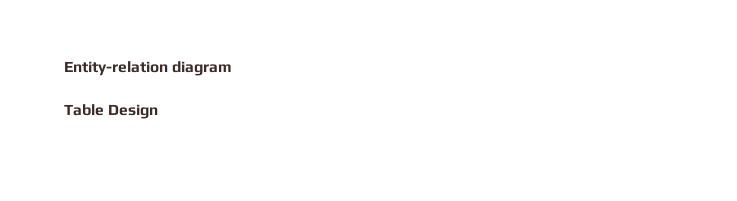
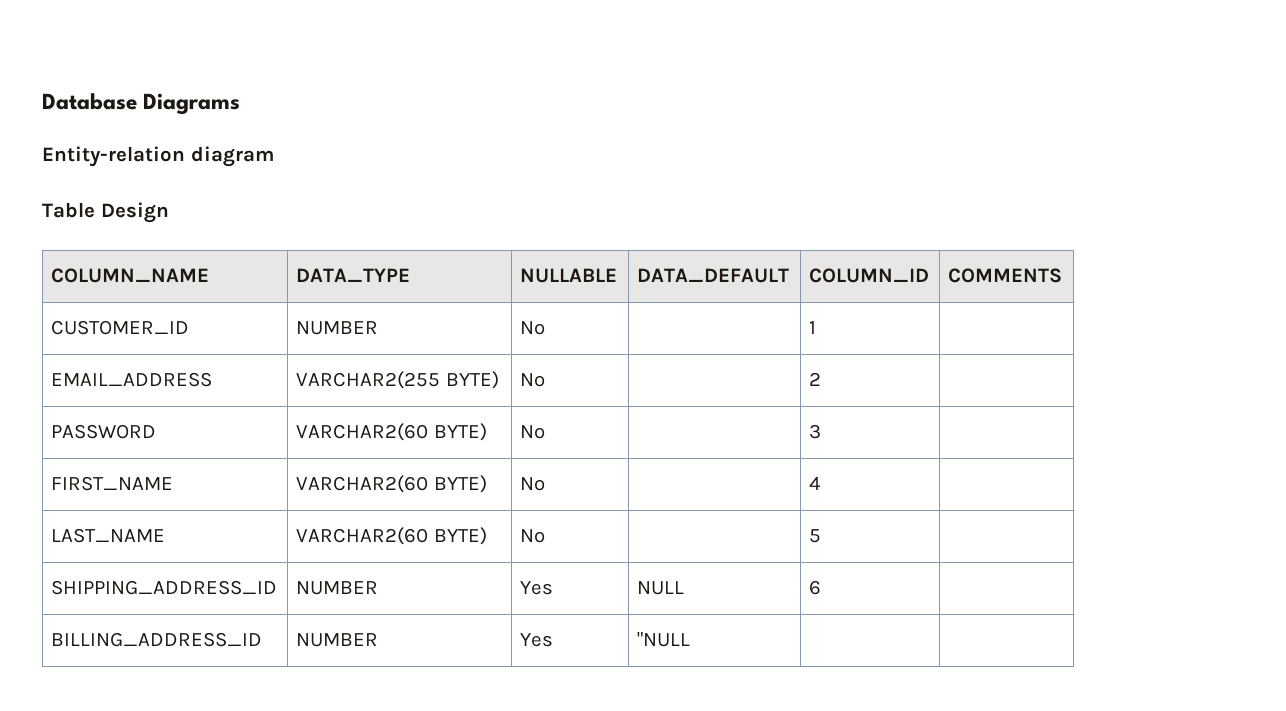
(64, 68) none -> [42,93,241,115] Database Diagrams //
(159, 111) none -> [51,268,210,283] [296,268,411,282] [520,268,618,283] [637,268,790,283] [809,268,930,283] [948,268,1063,283] [51,320,190,335] [296,321,379,335] [520,321,546,335] [809,321,817,334] [51,372,213,387] [296,371,499,389] [520,373,546,387] [809,372,822,386] [51,424,157,439] [296,423,487,441] [520,425,546,439] [809,424,822,439] [51,476,174,491] [296,475,487,493] [520,477,546,491] [809,476,821,490] [51,528,166,543] [296,527,487,545] [520,529,546,543] [809,529,822,543] [51,580,278,595] [296,581,379,595] [520,581,554,595] [637,581,685,595] [809,580,822,595] [51,632,263,647] [296,633,379,647] [520,633,554,647] [637,632,691,647] // COLUMN_NAME | DATA_TYPE | NULLABLE | DATA_DEFAULT | COLUMN_ID | COMMENTS // CUSTOMER_ID | NUMBER | No | | 1 | // EMAIL_ADDRESS | VARCHAR2(255 BYTE) | No | | 2 | // PASSWORD | VARCHAR2(60 BYTE) | No | | 3 | // FIRST_NAME | VARCHAR2(60 BYTE) | No | | 4 | // LAST_NAME | VARCHAR2(60 BYTE) | No | | 5 | // SHIPPING_ADDRESS_ID | NUMBER | Yes | NULL | 6 | // BILLING_ADDRESS_ID | NUMBER | Yes | "NULL | |

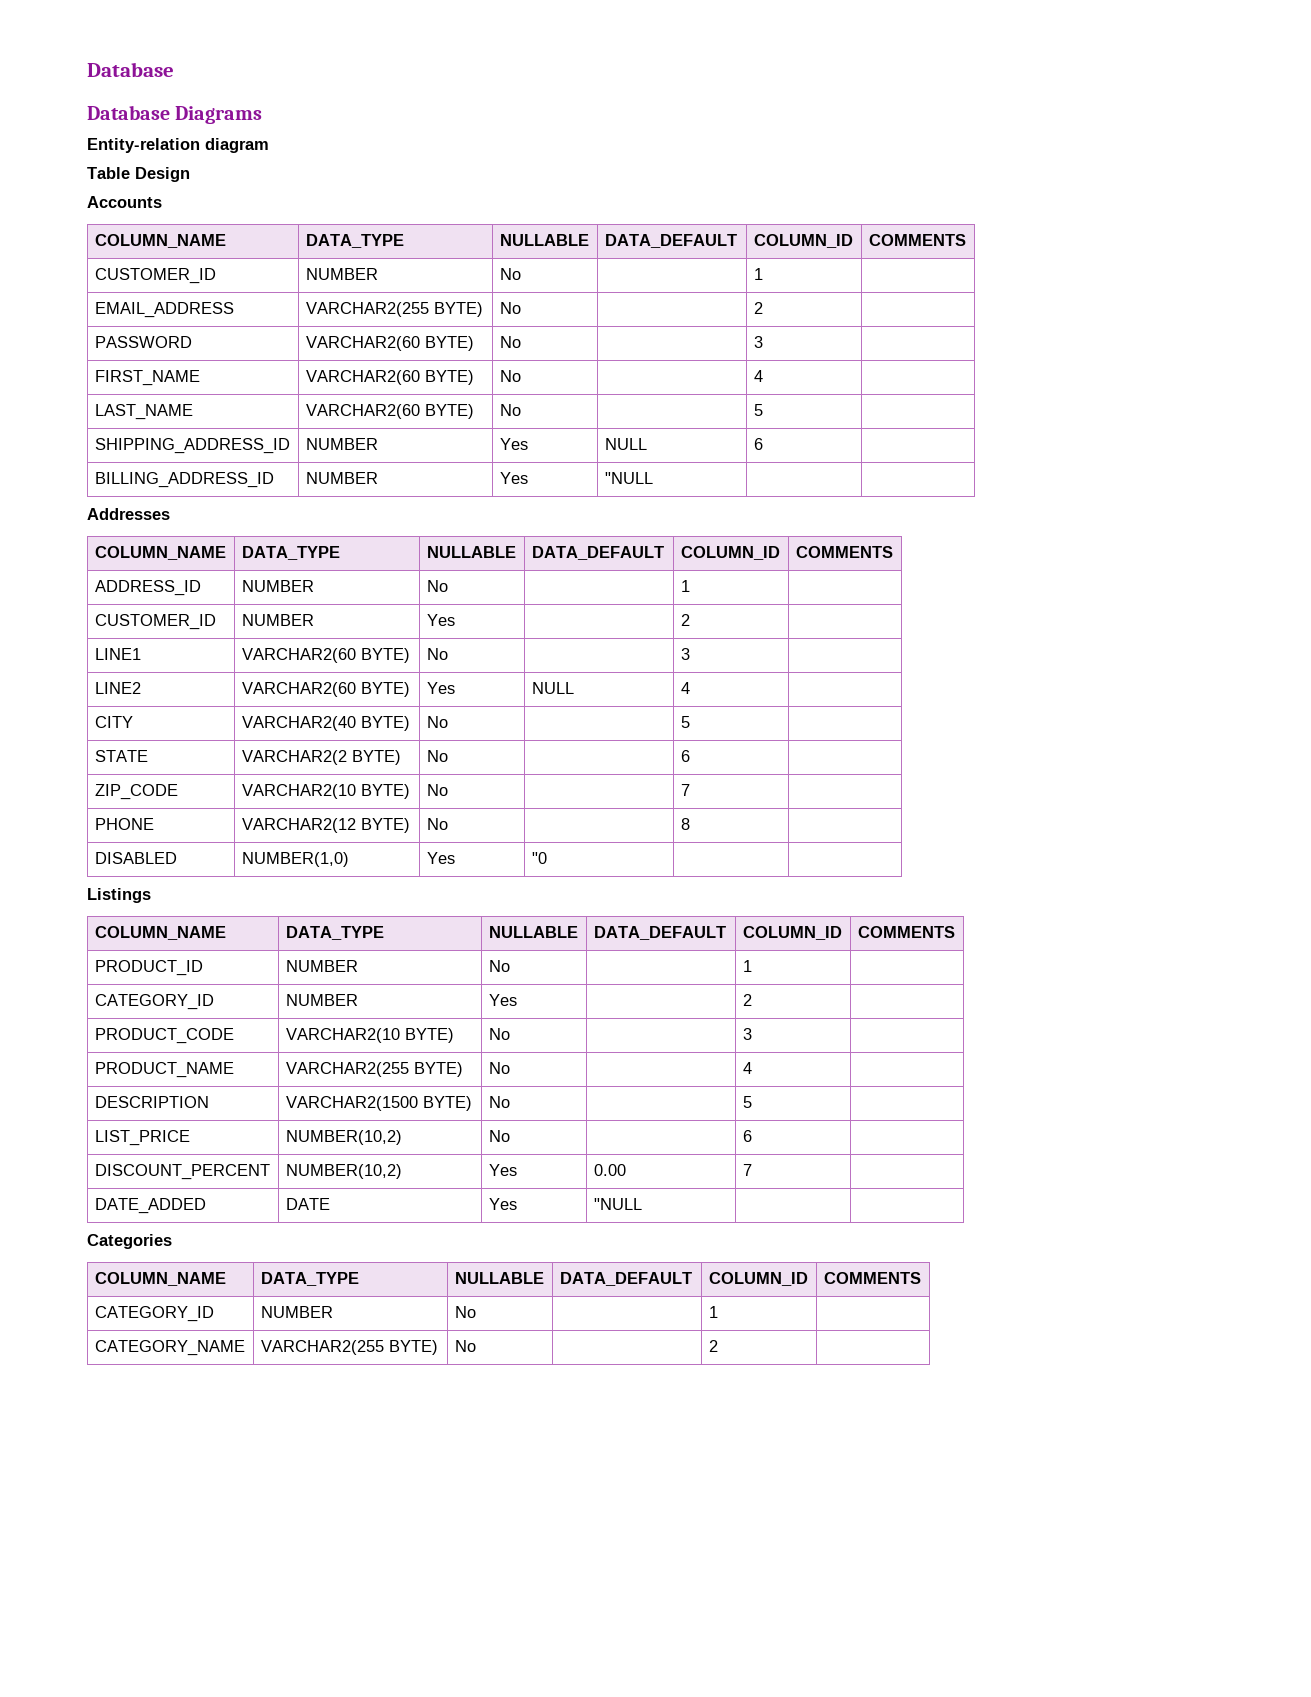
[42,93,137,110] Database -> [87,62,174,77] [87,105,170,120] Database // Database
(169, 212) none -> [87,196,162,208] // Accounts
(691, 639) none -> [87,508,170,520] [94,546,226,560] [241,546,340,560] [426,546,516,558] [531,546,664,560] [680,546,780,560] [795,546,893,558] [94,580,201,596] [241,580,314,592] [426,580,448,592] [680,580,690,592] [94,614,216,630] [241,614,314,626] [426,614,455,626] [680,614,690,626] [94,648,141,660] [241,648,410,663] [426,648,448,660] [680,648,690,660] [94,682,141,694] [241,682,410,697] [426,682,455,694] [531,682,574,694] [680,682,690,694] [94,716,133,728] [241,716,410,731] [426,716,448,728] [680,716,690,728] [94,750,148,762] [241,750,401,765] [426,750,448,762] [680,750,690,762] [94,784,178,800] [241,784,410,799] [426,784,448,796] [680,784,690,796] [94,818,154,830] [241,818,410,833] [426,818,448,830] [680,818,690,830] [94,852,177,864] [241,852,349,867] [426,852,455,864] [531,852,547,864] [87,888,151,903] [94,926,226,940] [285,926,384,940] [488,926,578,938] [593,926,726,940] [742,926,842,940] [857,926,955,938] [94,960,203,976] [285,960,358,972] [488,960,510,972] [742,960,752,972] [94,994,214,1010] [285,994,358,1006] [488,994,517,1006] [742,994,752,1006] [94,1028,234,1044] [285,1028,454,1043] [488,1028,510,1040] [742,1028,752,1040] [94,1062,234,1078] [285,1062,463,1077] [488,1062,510,1074] [742,1062,752,1074] [94,1096,209,1108] [285,1096,472,1111] [488,1096,510,1108] [742,1096,752,1108] [94,1130,190,1146] [285,1130,402,1145] [488,1130,510,1142] [742,1130,752,1142] [94,1164,270,1180] [285,1164,402,1179] [488,1164,517,1176] [593,1164,626,1176] [742,1164,752,1176] [94,1198,206,1214] [285,1198,330,1210] [488,1198,517,1210] [593,1198,642,1210] [87,1234,172,1249] [94,1272,226,1286] [260,1272,359,1286] [454,1272,544,1284] [559,1272,692,1286] [708,1272,808,1286] [823,1272,921,1284] [94,1306,214,1322] [260,1306,333,1318] [454,1306,476,1318] [708,1306,718,1318] [94,1340,245,1356] [260,1340,438,1355] [454,1340,476,1352] [708,1340,718,1352] // Addresses // COLUMN_NAME | DATA_TYPE | NULLABLE | DATA_DEFAULT | COLUMN_ID | COMMENTS // ADDRESS_ID | NUMBER | No | | 1 | // CUSTOMER_ID | NUMBER | Yes | | 2 | // LINE1 | VARCHAR2(60 BYTE) | No | | 3 | // LINE2 | VARCHAR2(60 BYTE) | Yes | NULL | 4 | // CITY | VARCHAR2(40 BYTE) | No | | 5 | // STATE | VARCHAR2(2 BYTE) | No | | 6 | // ZIP_CODE | VARCHAR2(10 BYTE) | No | | 7 | // PHONE | VARCHAR2(12 BYTE) | No | | 8 | // DISABLED | NUMBER(1,0) | Yes | "0 | | // Listings // COLUMN_NAME | DATA_TYPE | NULLABLE | DATA_DEFAULT | COLUMN_ID | COMMENTS // PRODUCT_ID | NUMBER | No | | 1 | // CATEGORY_ID | NUMBER | Yes | | 2 | // PRODUCT_CODE | VARCHAR2(10 BYTE) | No | | 3 | // PRODUCT_NAME | VARCHAR2(255 BYTE) | No | | 4 | // DESCRIPTION | VARCHAR2(1500 BYTE) | No | | 5 | // LIST_PRICE | NUMBER(10,2) | No | | 6 | // DISCOUNT_PERCENT | NUMBER(10,2) | Yes | 0.00 | 7 | // DATE_ADDED | DATE | Yes | "NULL | | // Categories // COLUMN_NAME | DATA_TYPE | NULLABLE | DATA_DEFAULT | COLUMN_ID | COMMENTS // CATEGORY_ID | NUMBER | No | | 1 | // CATEGORY_NAME | VARCHAR2(255 BYTE) | No | | 2 |

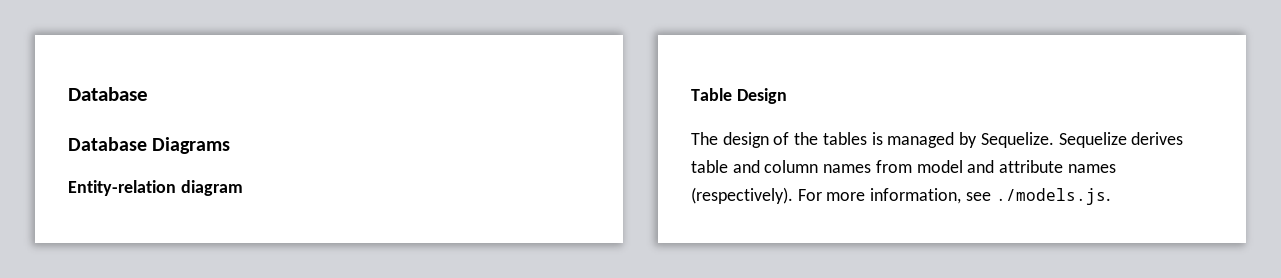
[87,196,162,208] [94,234,226,248] [305,234,404,248] [499,234,589,246] [604,234,737,248] [753,234,853,248] [868,234,966,246] [94,268,216,284] [305,268,378,280] [499,268,521,280] [753,268,763,280] [94,302,234,318] [305,302,483,317] [499,302,521,314] [753,302,763,314] [94,336,192,348] [305,336,474,351] [499,336,521,348] [753,336,763,348] [94,370,200,386] [305,370,474,385] [499,370,521,382] [753,370,763,382] [94,404,193,420] [305,404,474,419] [499,404,521,416] [753,404,763,416] [94,438,290,454] [305,438,378,450] [499,438,528,450] [604,438,647,450] [753,438,763,450] [94,472,274,488] [305,472,378,484] [499,472,528,484] [604,472,653,484] [87,508,170,520] [94,546,226,560] [241,546,340,560] [426,546,516,558] [531,546,664,560] [680,546,780,560] [795,546,893,558] [94,580,201,596] [241,580,314,592] [426,580,448,592] [680,580,690,592] [94,614,216,630] [241,614,314,626] [426,614,455,626] [680,614,690,626] [94,648,141,660] [241,648,410,663] [426,648,448,660] [680,648,690,660] [94,682,141,694] [241,682,410,697] [426,682,455,694] [531,682,574,694] [680,682,690,694] [94,716,133,728] [241,716,410,731] [426,716,448,728] [680,716,690,728] [94,750,148,762] [241,750,401,765] [426,750,448,762] [680,750,690,762] [94,784,178,800] [241,784,410,799] [426,784,448,796] [680,784,690,796] [94,818,154,830] [241,818,410,833] [426,818,448,830] [680,818,690,830] [94,852,177,864] [241,852,349,867] [426,852,455,864] [531,852,547,864] [87,888,151,903] [94,926,226,940] [285,926,384,940] [488,926,578,938] [593,926,726,940] [742,926,842,940] [857,926,955,938] [94,960,203,976] [285,960,358,972] [488,960,510,972] [742,960,752,972] [94,994,214,1010] [285,994,358,1006] [488,994,517,1006] [742,994,752,1006] [94,1028,234,1044] [285,1028,454,1043] [488,1028,510,1040] [742,1028,752,1040] [94,1062,234,1078] [285,1062,463,1077] [488,1062,510,1074] [742,1062,752,1074] [94,1096,209,1108] [285,1096,472,1111] [488,1096,510,1108] [742,1096,752,1108] [94,1130,190,1146] [285,1130,402,1145] [488,1130,510,1142] [742,1130,752,1142] [94,1164,270,1180] [285,1164,402,1179] [488,1164,517,1176] [593,1164,626,1176] [742,1164,752,1176] [94,1198,206,1214] [285,1198,330,1210] [488,1198,517,1210] [593,1198,642,1210] [87,1234,172,1249] [94,1272,226,1286] [260,1272,359,1286] [454,1272,544,1284] [559,1272,692,1286] [708,1272,808,1286] [823,1272,921,1284] [94,1306,214,1322] [260,1306,333,1318] [454,1306,476,1318] [708,1306,718,1318] [94,1340,245,1356] [260,1340,438,1355] [454,1340,476,1352] [708,1340,718,1352] Accounts // COLUMN_NAME | DATA_TYPE | NULLABLE | DATA_DEFAULT | COLUMN_ID | COMMENTS // CUSTOMER_ID | NUMBER | No | | 1 | // EMAIL_ADDRESS | VARCHAR2(255 BYTE) | No | | 2 | // PASSWORD | VARCHAR2(60 BYTE) | No | | 3 | // FIRST_NAME | VARCHAR2(60 BYTE) | No | | 4 | // LAST_NAME | VARCHAR2(60 BYTE) | No | | 5 | // SHIPPING_ADDRESS_ID | NUMBER | Yes | NULL | 6 | // BILLING_ADDRESS_ID | NUMBER | Yes | "NULL | | // Addresses // COLUMN_NAME | DATA_TYPE | NULLABLE | DATA_DEFAULT | COLUMN_ID | COMMENTS // ADDRESS_ID | NUMBER | No | | 1 | // CUSTOMER_ID | NUMBER | Yes | | 2 | // LINE1 | VARCHAR2(60 BYTE) | No | | 3 | // LINE2 | VARCHAR2(60 BYTE) | Yes | NULL | 4 | // CITY | VARCHAR2(40 BYTE) | No | | 5 | // STATE | VARCHAR2(2 BYTE) | No | | 6 | // ZIP_CODE | VARCHAR2(10 BYTE) | No | | 7 | // PHONE | VARCHAR2(12 BYTE) | No | | 8 | // DISABLED | NUMBER(1,0) | Yes | "0 | | // Listings // COLUMN_NAME | DATA_TYPE | NULLABLE | DATA_DEFAULT | COLUMN_ID | COMMENTS // PRODUCT_ID | NUMBER | No | | 1 | // CATEGORY_ID | NUMBER | Yes | | 2 | // PRODUCT_CODE | VARCHAR2(10 BYTE) | No | | 3 | // PRODUCT_NAME | VARCHAR2(255 BYTE) | No | | 4 | // DESCRIPTION | VARCHAR2(1500 BYTE) | No | | 5 | // LIST_PRICE | NUMBER(10,2) | No | | 6 | // DISCOUNT_PERCENT | NUMBER(10,2) | Yes | 0.00 | 7 | // DATE_ADDED | DATE | Yes | "NULL | | // Categories // COLUMN_NAME | DATA_TYPE | NULLABLE | DATA_DEFAULT | COLUMN_ID | COMMENTS // CATEGORY_ID | NUMBER | No | | 1 | // CATEGORY_NAME | VARCHAR2(255 BYTE) | No | | 2 | -> [691,132,1184,148] [691,160,1116,173] [691,187,1111,205] The design of the tables is managed by Sequelize. Sequelize derives table and column names from model and attribute names (respectively). For more information, see ./models.js.

